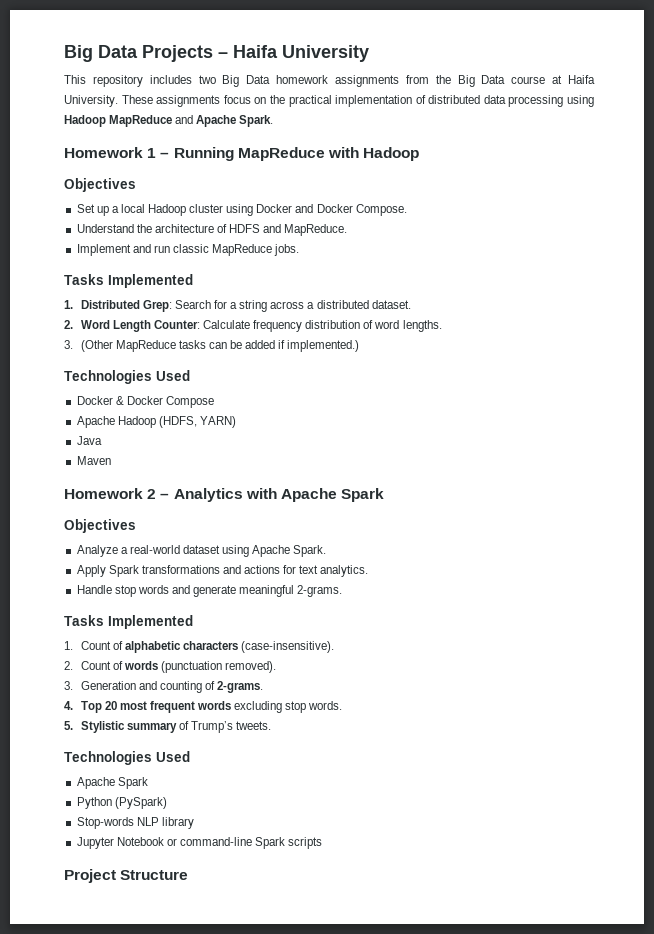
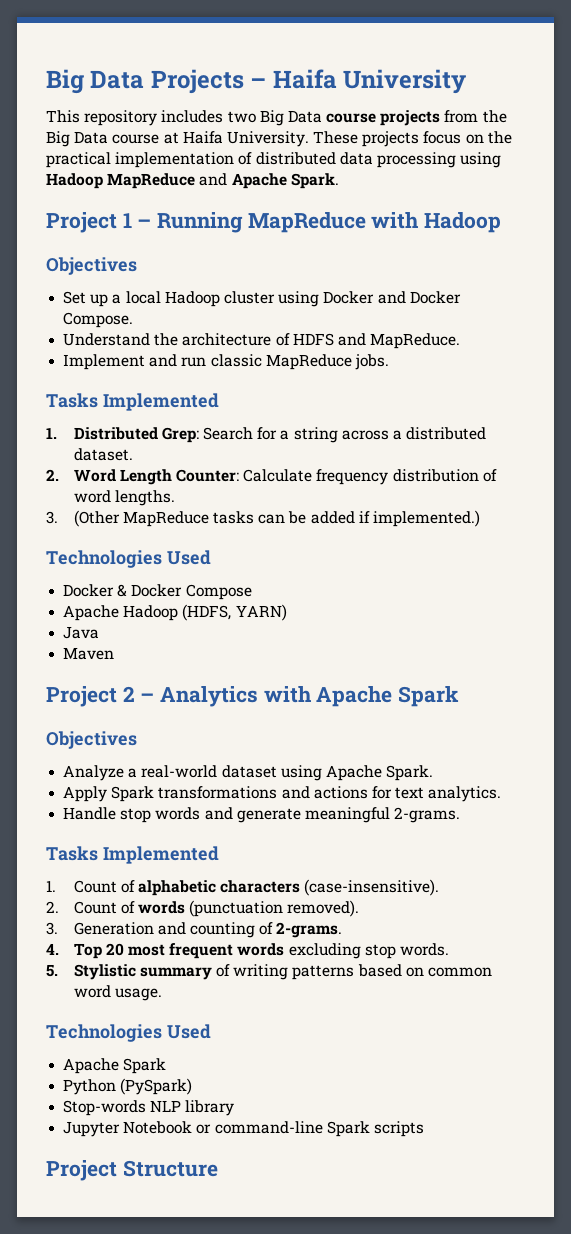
[276,75,399,87] homework assignments -> [326,110,441,126] course projects
[156,95,221,107] assignments -> [362,131,420,147] projects
[64,147,143,158] Homework -> [46,212,117,233] Project
[64,488,143,499] Homework -> [46,686,117,707] Project
[191,721,272,733] Trump’s tweets. -> [233,964,492,980] [73,985,162,1001] writing patterns based on common word usage.

